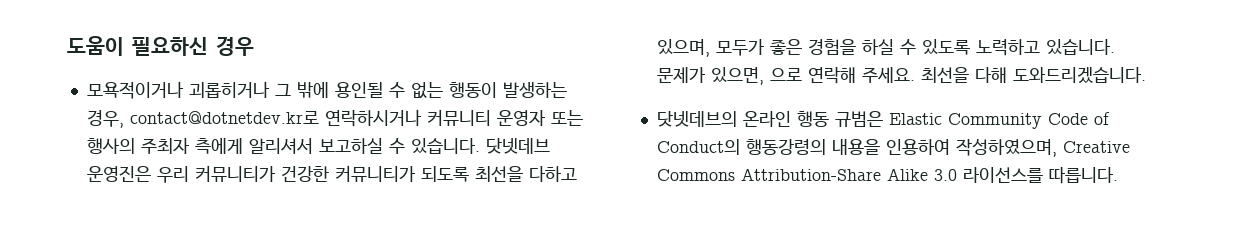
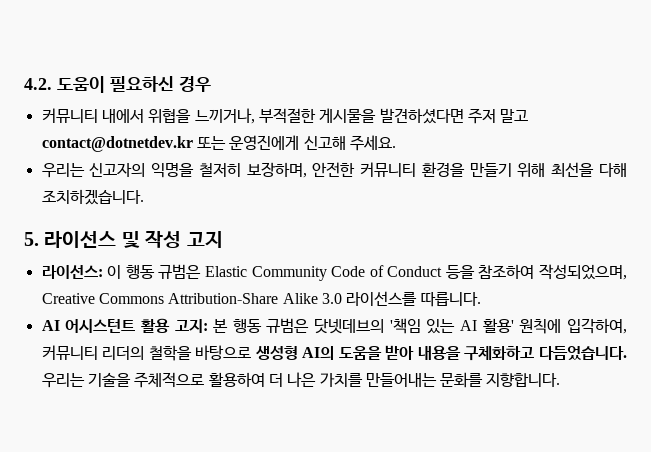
(67, 46) none -> [24,78,52,90] 4.2.
[86,81,567,99] [86,109,583,128] [86,138,550,154] [86,165,577,183] [656,39,1115,57] [656,67,1146,85] [656,111,791,127] 모욕적이거나 괴롭히거나 그 밖에 용인될 수 없는 행동이 발생하는 경우, contact@dotnetdev.kr로 연락하시거나 커뮤니티 운영자 또는 행사의 주최자 측에게 알리셔서 보고하실 수 있습니다. 닷넷데브 운영진은 우리 커뮤니티가 건강한 커뮤니티가 되도록 최선을 다하고 있으며, 모두가 좋은 경험을 하실 수 있도록 노력하고 있습니다. 문제가 있으면, 으로 연락해 주세요. 최선을 다해 도와드리겠습니다. // 닷넷데브의 온라인 -> [41,108,529,124] [41,135,396,152] [41,162,627,178] [41,189,144,205] [24,230,223,248] [41,265,122,279] 커뮤니티 내에서 위협을 느끼거나, 부적절한 게시물을 발견하셨다면 주저 말고 contact@dotnetdev.kr 또는 운영진에게 신고해 주세요. // 우리는 신고자의 익명을 철저히 보장하며, 안전한 커뮤니티 환경을 만들기 위해 최선을 다해 조치하겠습니다. // 5. 라이선스 및 작성 고지 // 라이선스: 이
[656,138,1057,157] Conduct의 행동강령의 내용을 인용하여 작성하였으며, -> [387,264,627,280] Conduct 등을 참조하여 작성되었으며,
(1118, 175) none -> [41,318,627,334] [41,345,628,361] [41,372,561,388] // AI 어시스턴트 활용 고지: 본 행동 규범은 닷넷데브의 '책임 있는 AI 활용' 원칙에 입각하여, 커뮤니티 리더의 철학을 바탕으로 생성형 AI의 도움을 받아 내용을 구체화하고 다듬었습니다. 우리는 기술을 주체적으로 활용하여 더 나은 가치를 만들어내는 문화를 지향합니다.

